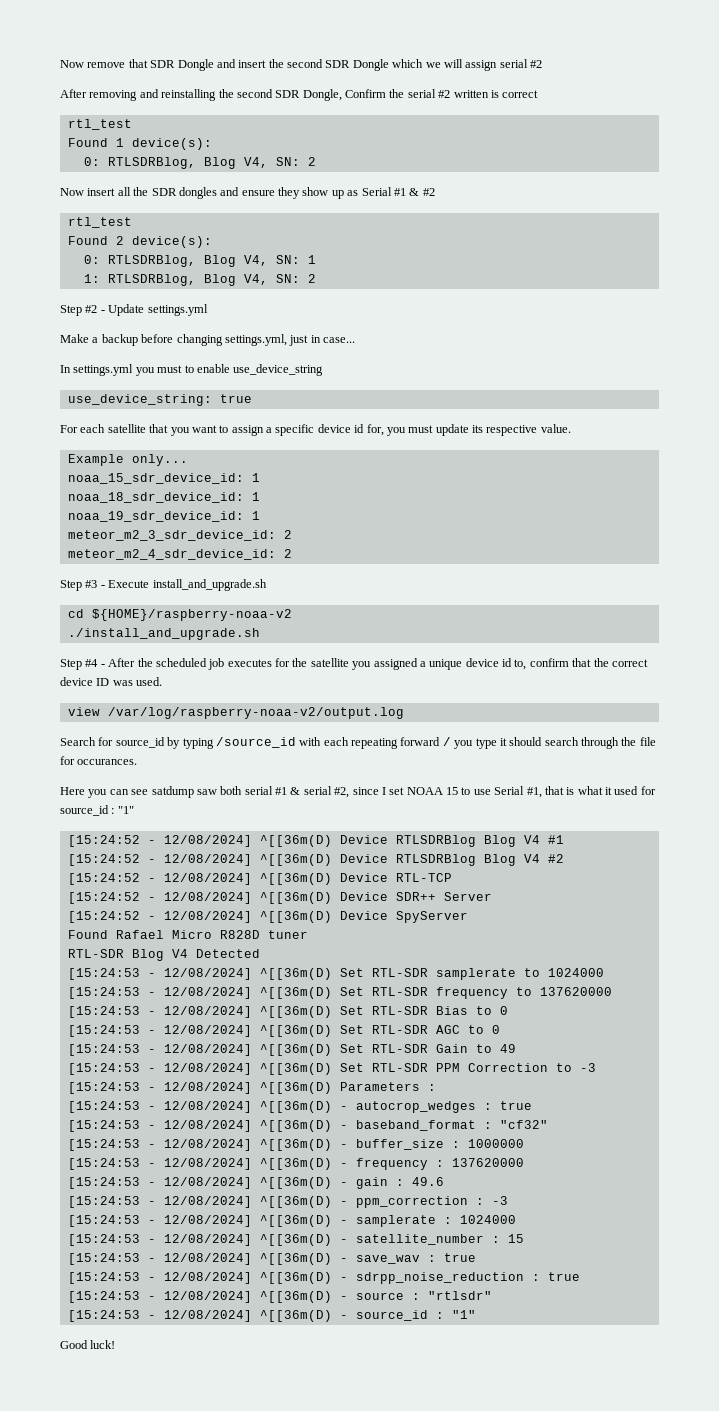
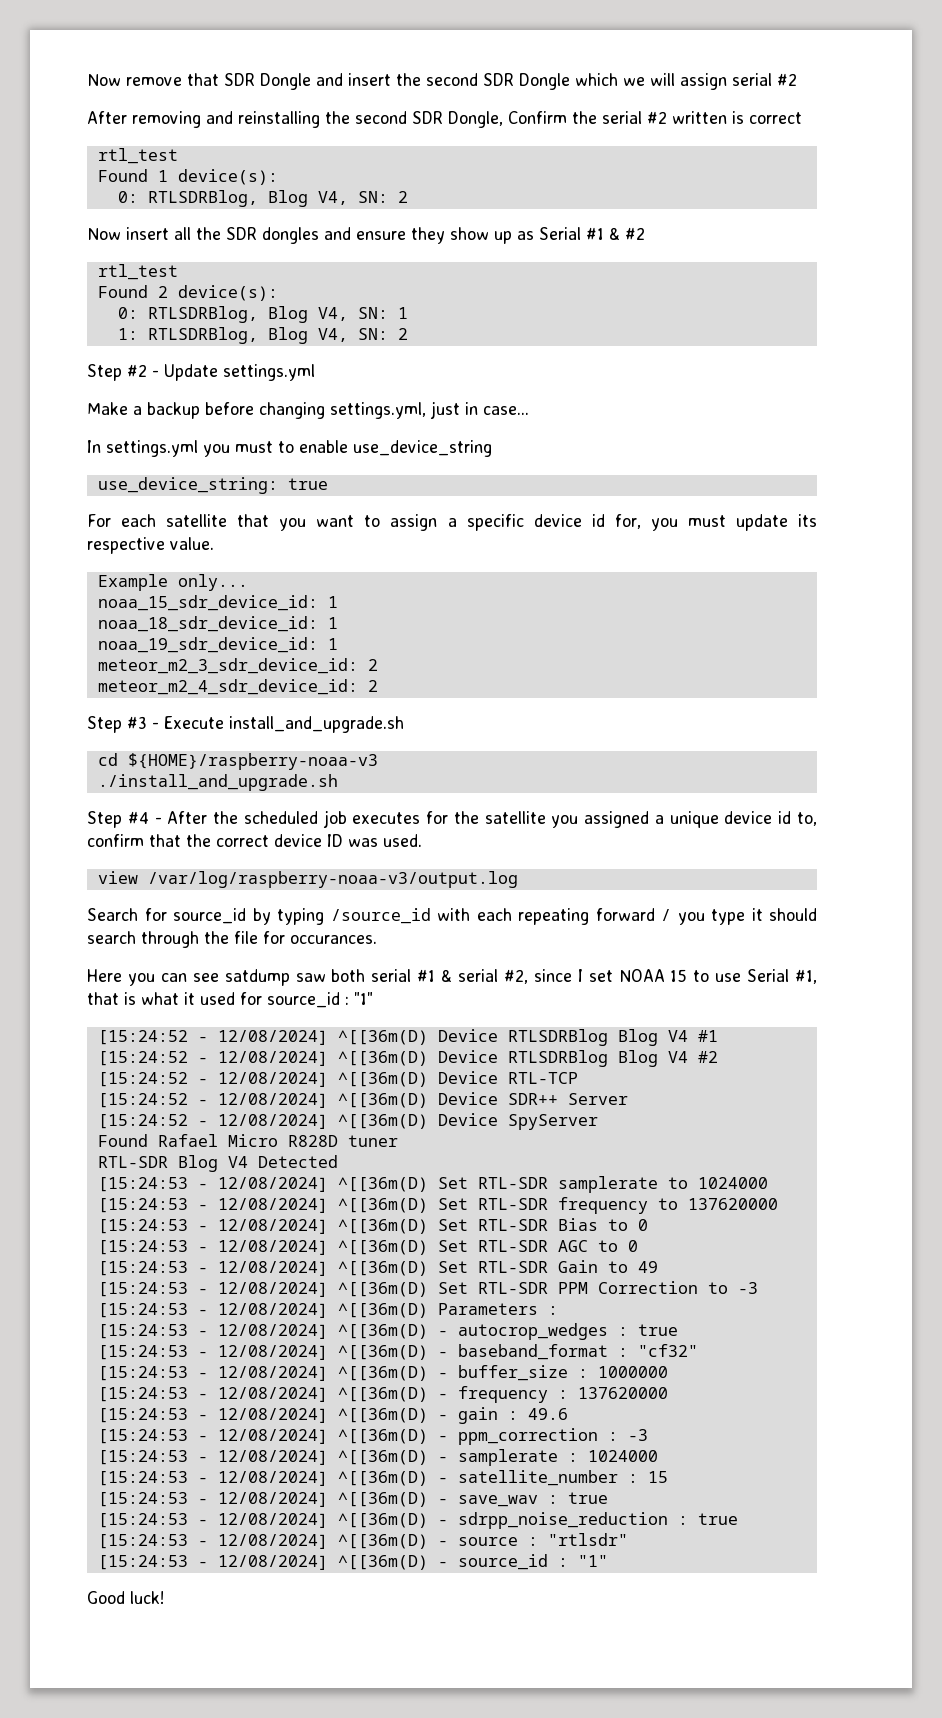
[91,609,292,621] ${HOME}/raspberry-noaa-v2 -> [127,753,378,770] ${HOME}/raspberry-noaa-v3
[107,707,404,719] /var/log/raspberry-noaa-v2/output.log -> [147,871,518,888] /var/log/raspberry-noaa-v3/output.log

